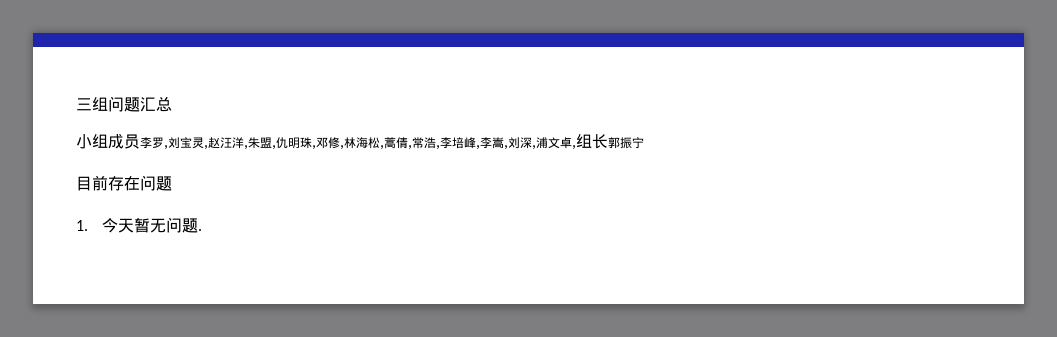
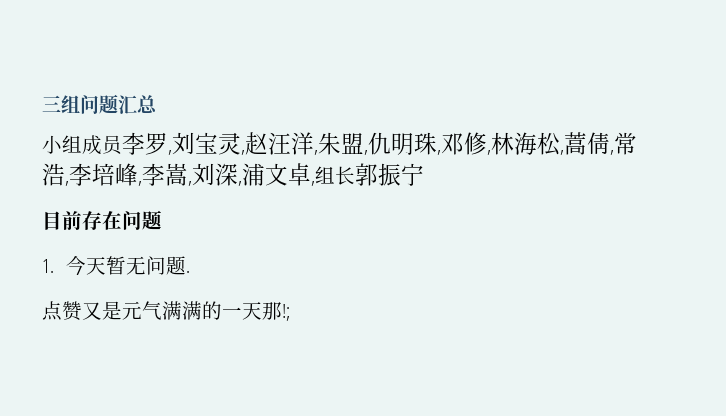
(203, 230) none -> [42,301,290,321] // 点赞又是元气满满的一天那!;

